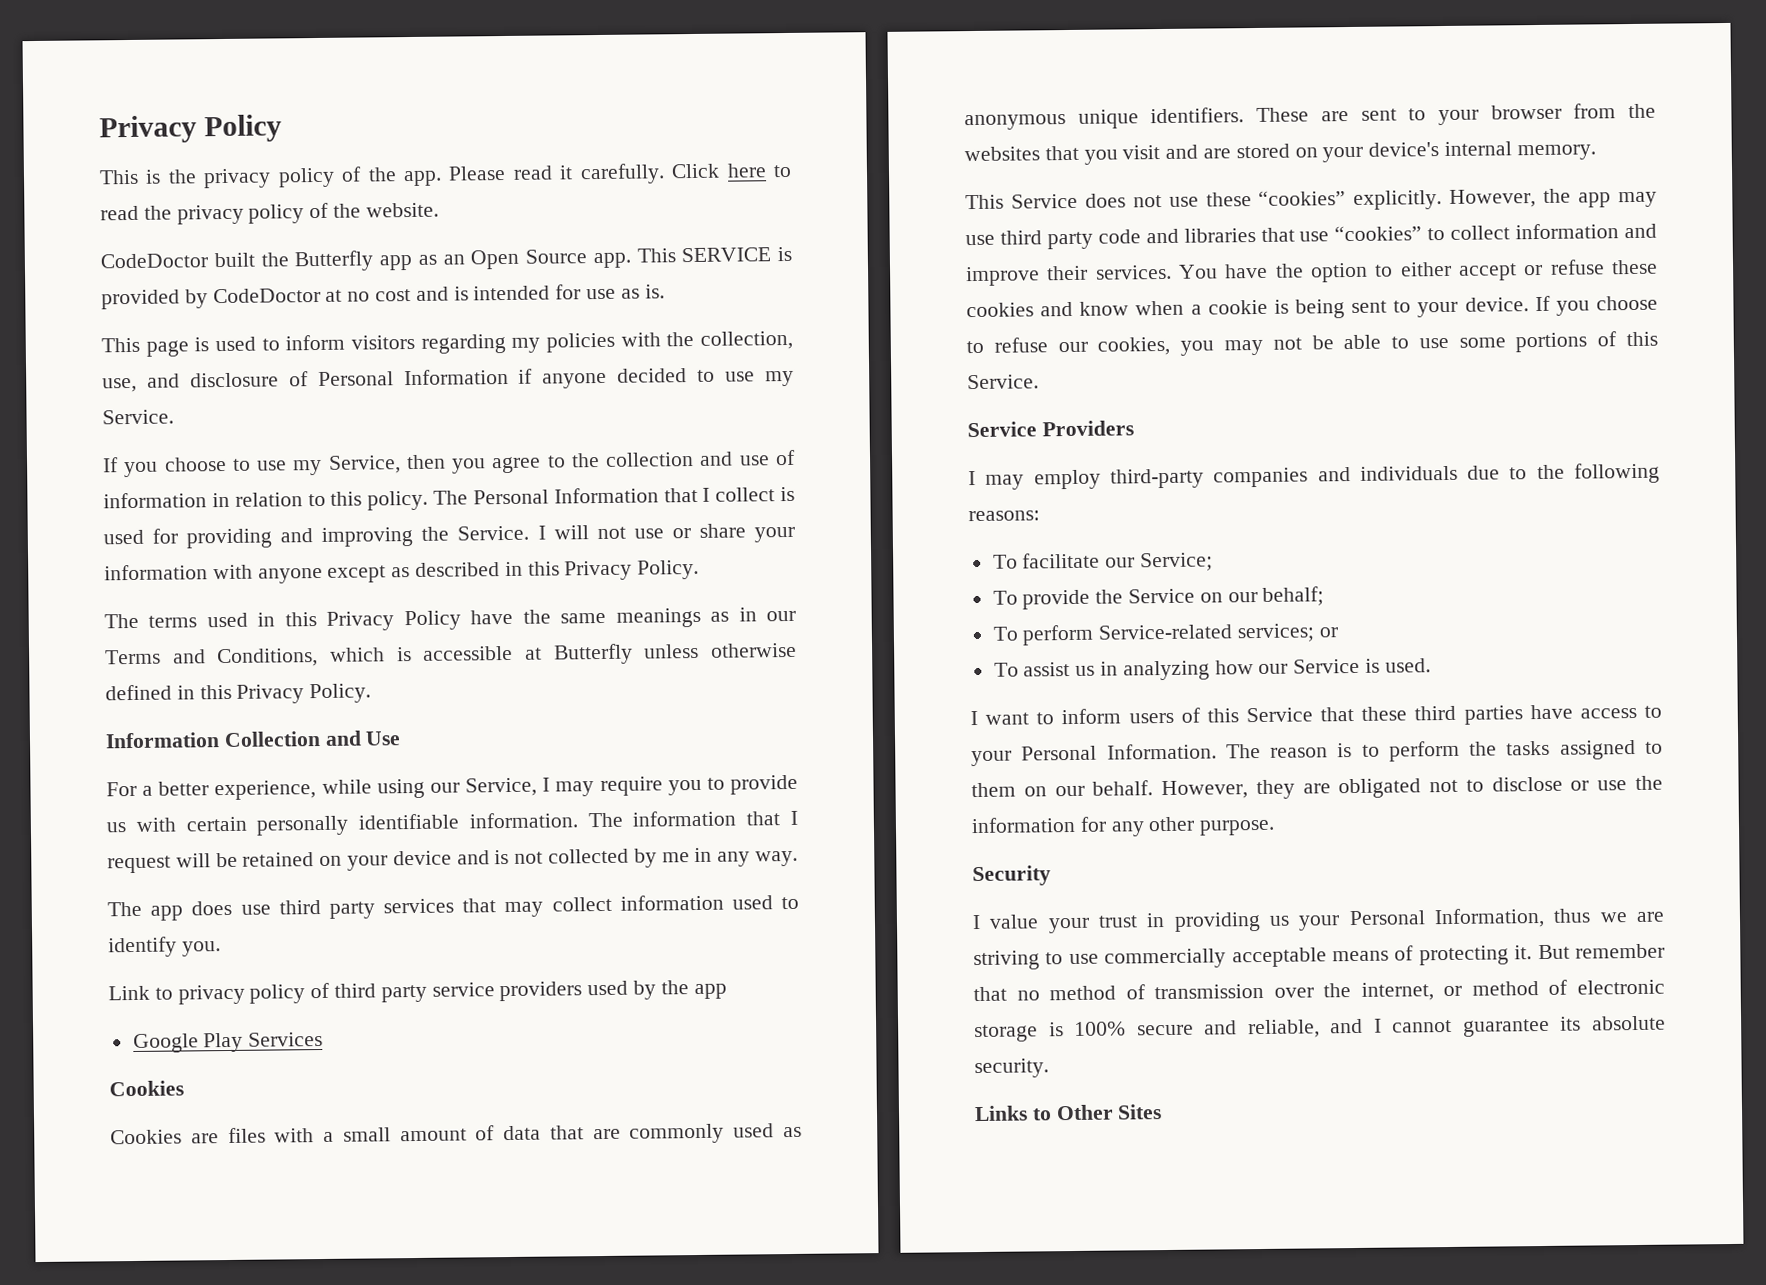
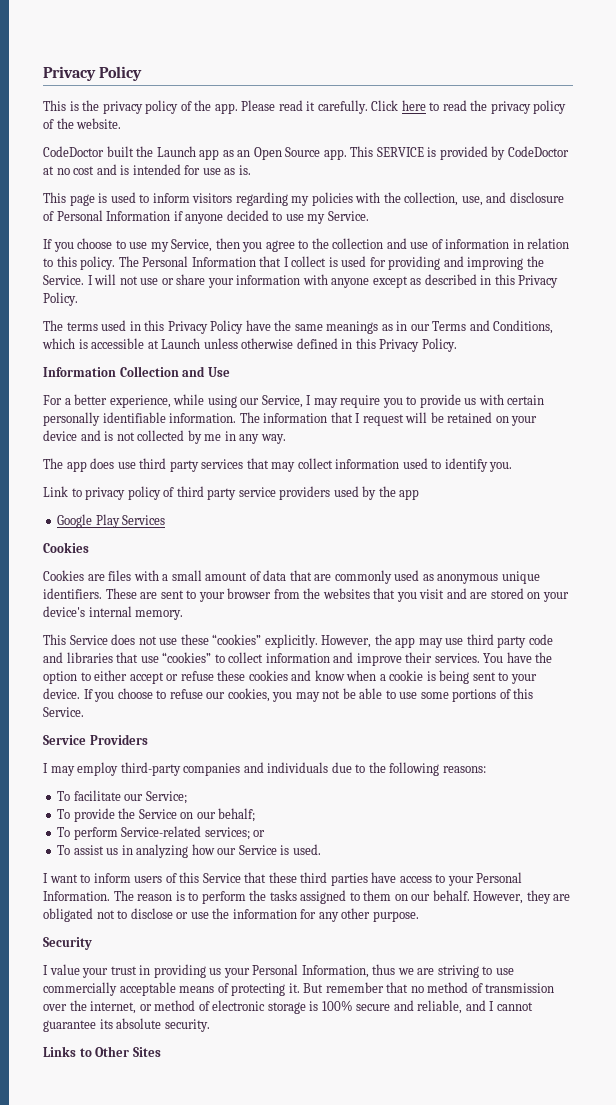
[294,250,375,272] Butterfly -> [156,146,196,157] Launch
[553,643,633,665] Butterfly -> [161,338,201,349] Launch

